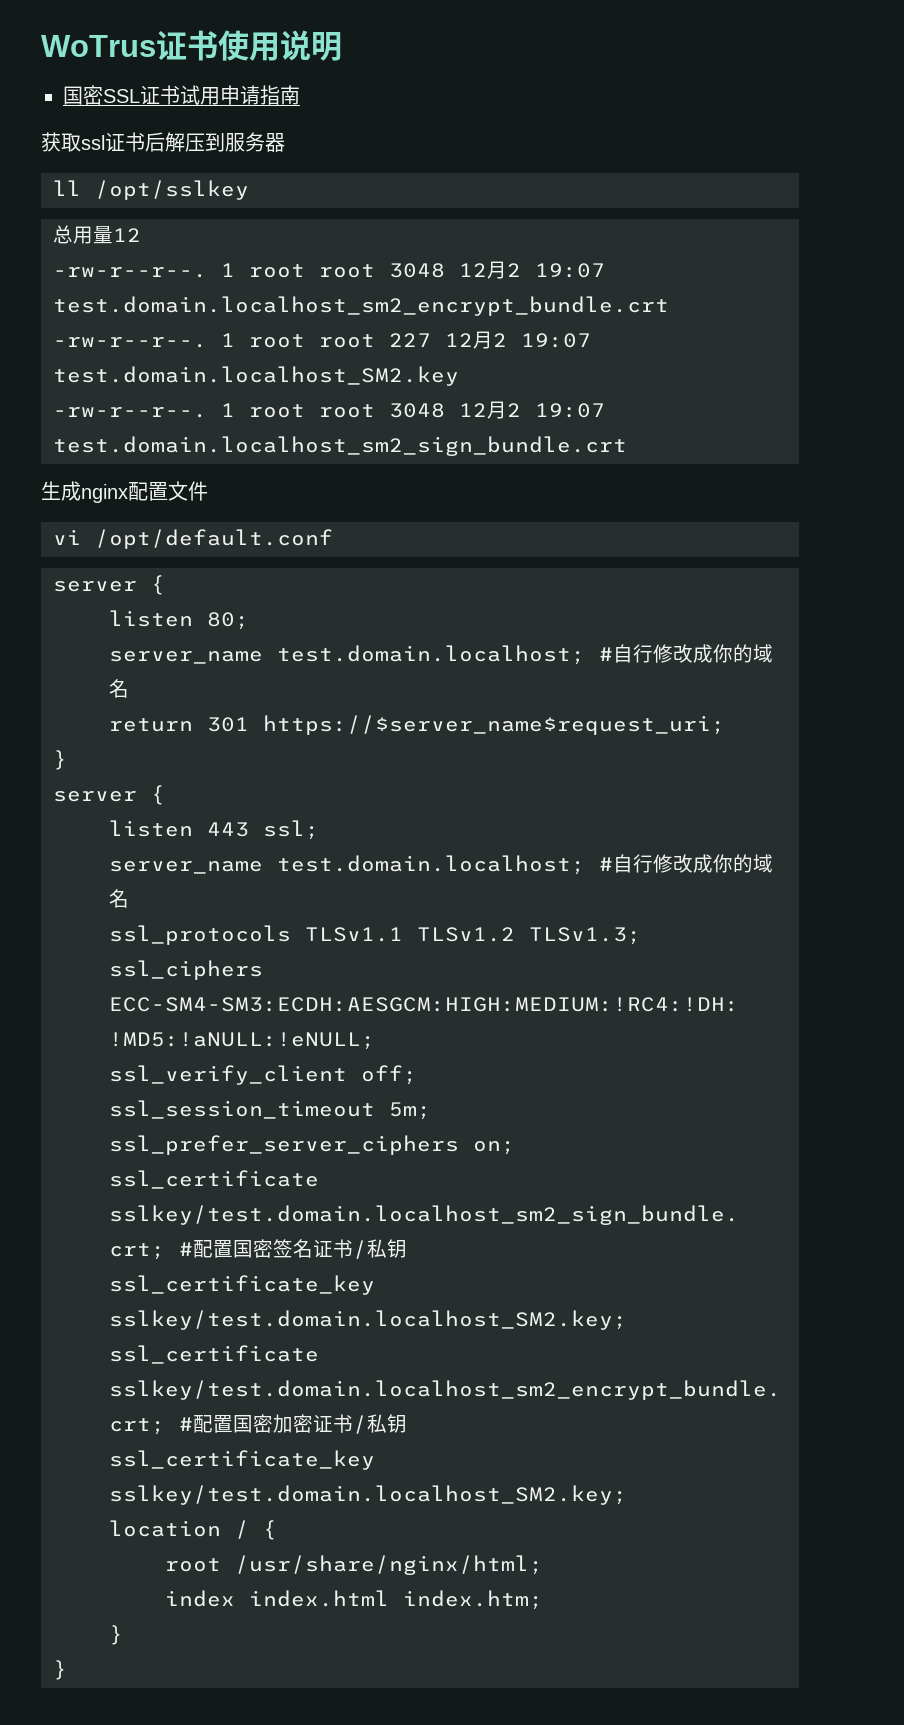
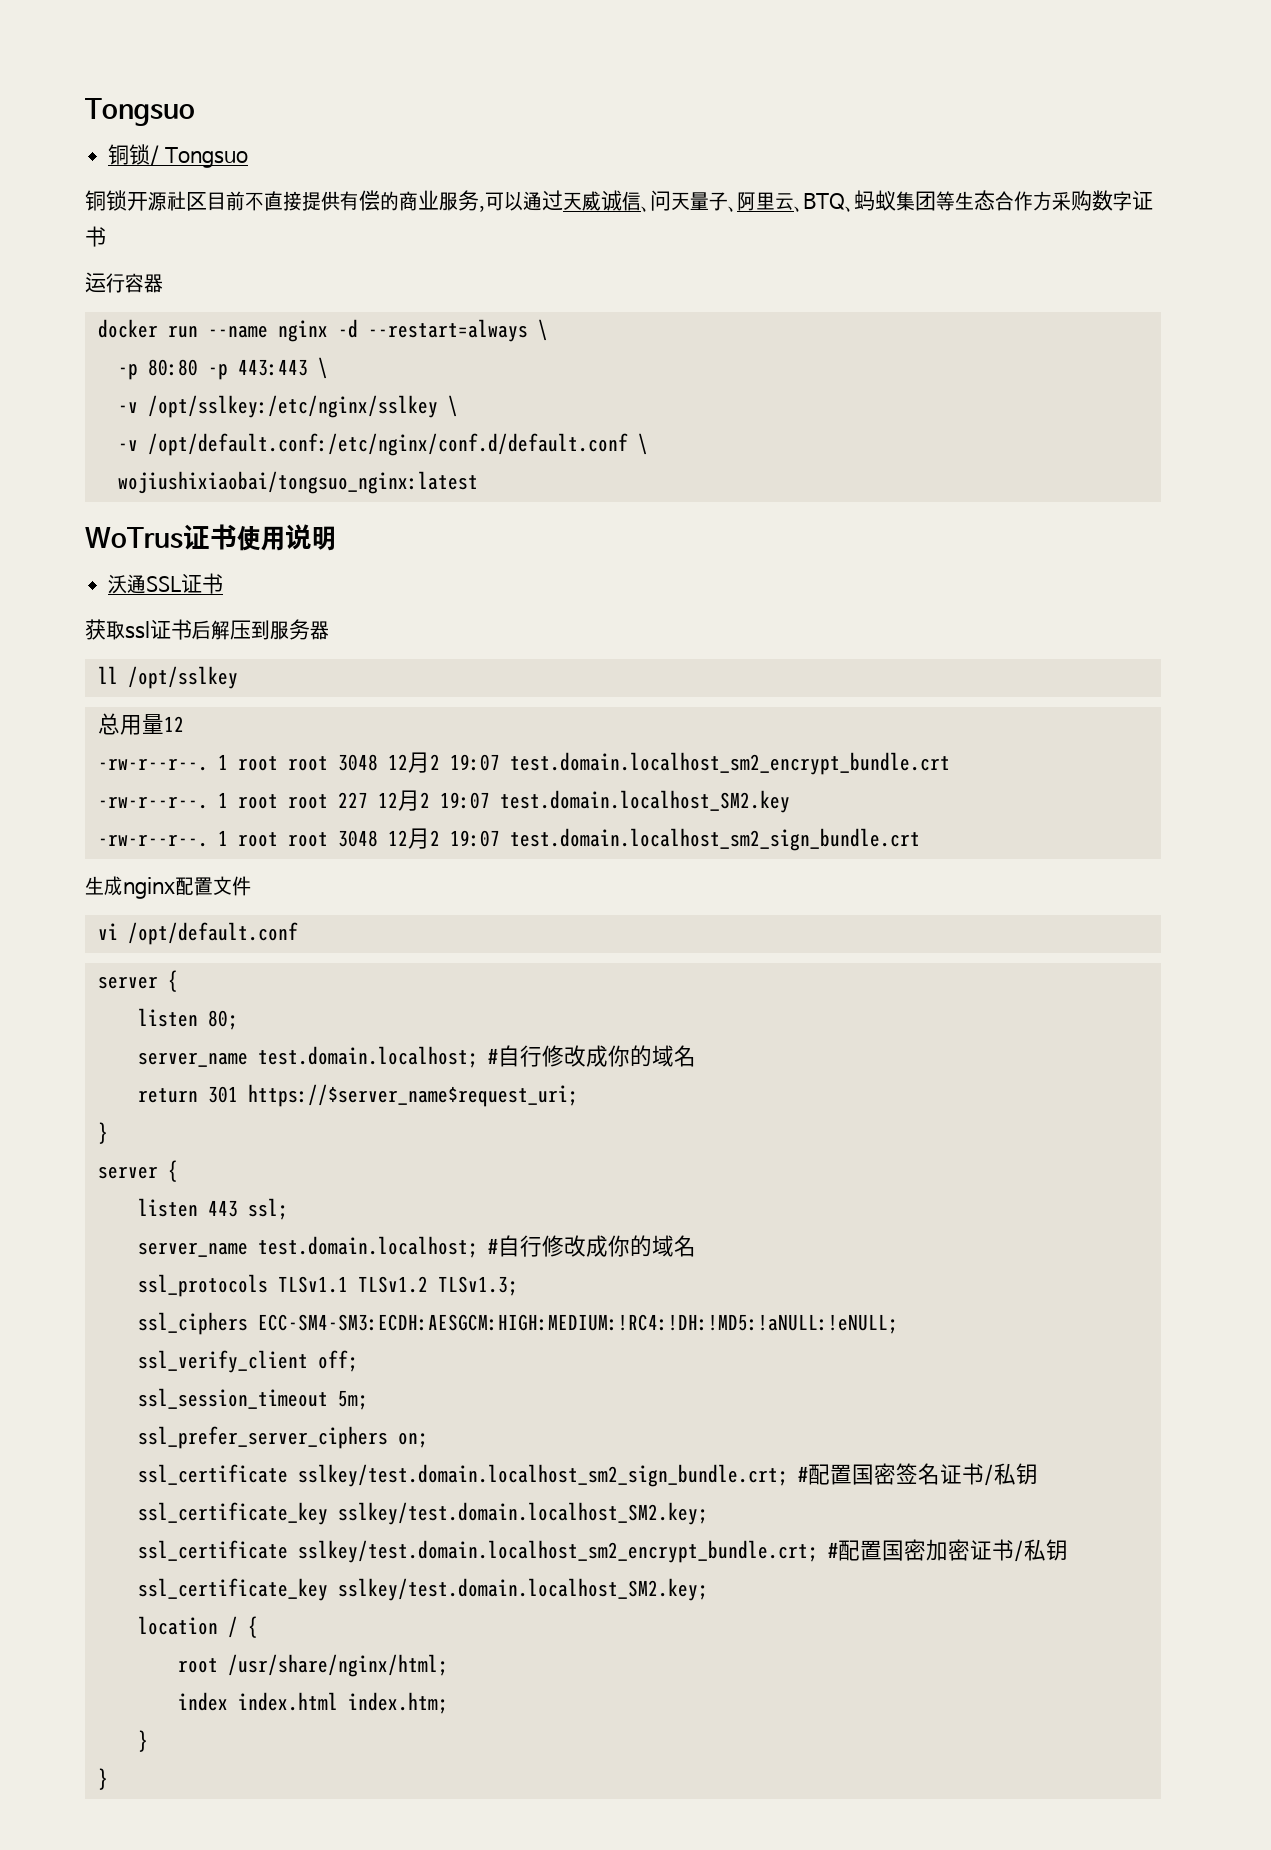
(41, 46) none -> [85,98,195,126] [108,144,248,168] [85,190,1153,212] [85,226,106,247] [85,272,163,293] [97,319,548,342] [117,357,328,380] [117,395,458,418] [117,433,648,456] [117,471,478,494] Tongsuo // 铜锁/ Tongsuo // 铜锁开源社区目前不直接提供有偿的商业服务,可以通过天威诚信、问天量子、阿里云、BTQ、蚂蚁集团等生态合作方采购数字证书 // 运行容器 // docker run --name nginx -d --restart=always \ // -p 80:80 -p 443:443 \ // -v /opt/sslkey:/etc/nginx/sslkey \ // -v /opt/default.conf:/etc/nginx/conf.d/default.conf \ // wojiushixiaobai/tongsuo_nginx:latest //
[63,85,103,105] 国密 -> [108,574,147,594] 沃通
[180,85,300,105] 试用申请指南 -> (224, 583) none

